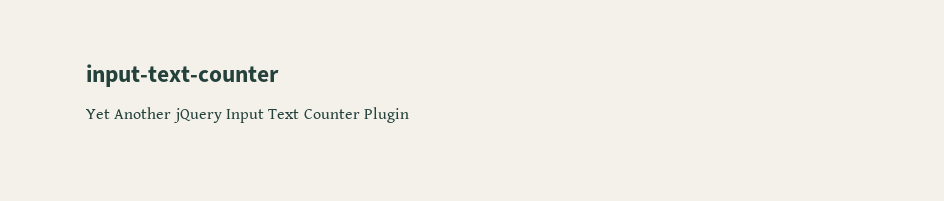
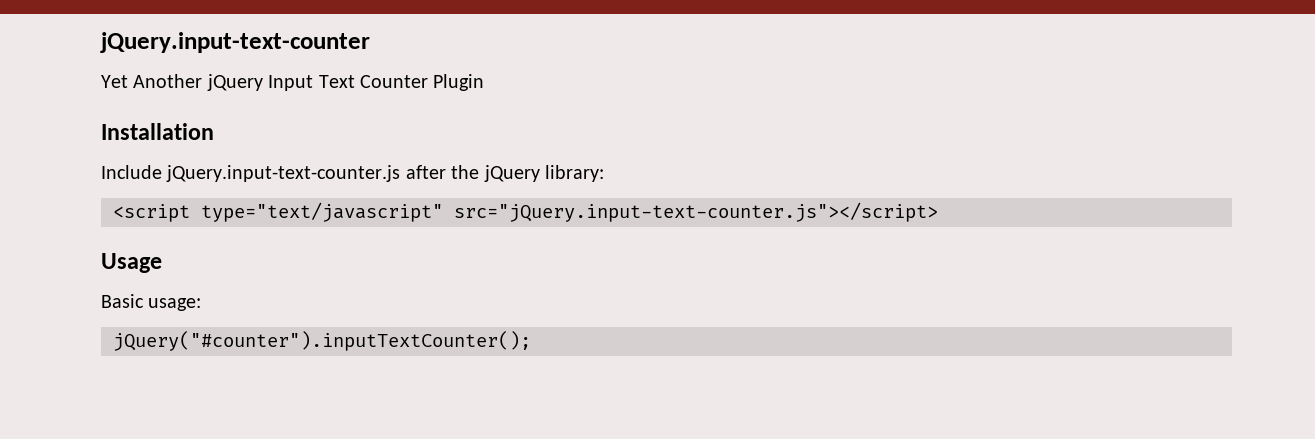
[86,64,279,87] input-text-counter -> [100,32,370,53] jQuery.input-text-counter
(409, 115) none -> [101,123,214,140] [101,165,604,182] [113,202,938,222] [101,253,162,273] [101,294,202,311] [113,331,531,351] // Installation // Include jQuery.input-text-counter.js after the jQuery library: // <script type="text/javascript" src="jQuery.input-text-counter.js"></script> // Usage // Basic usage: // jQuery("#counter").inputTextCounter();

